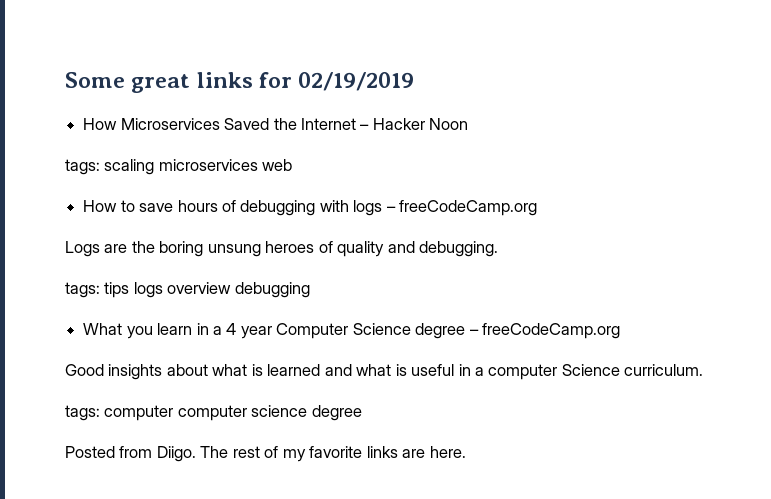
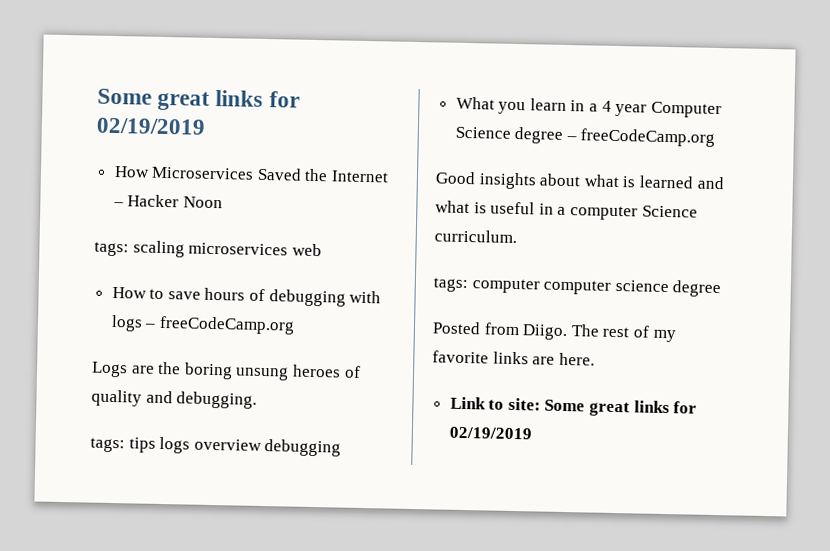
(466, 452) none -> [449,396,698,417] [448,426,532,440] // Link to site: Some great links for 02/19/2019

